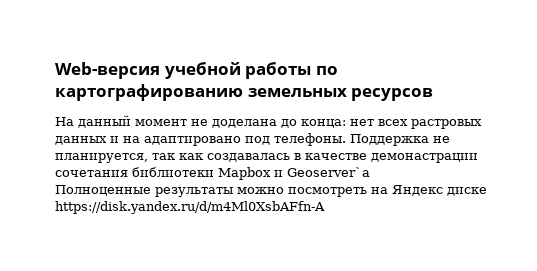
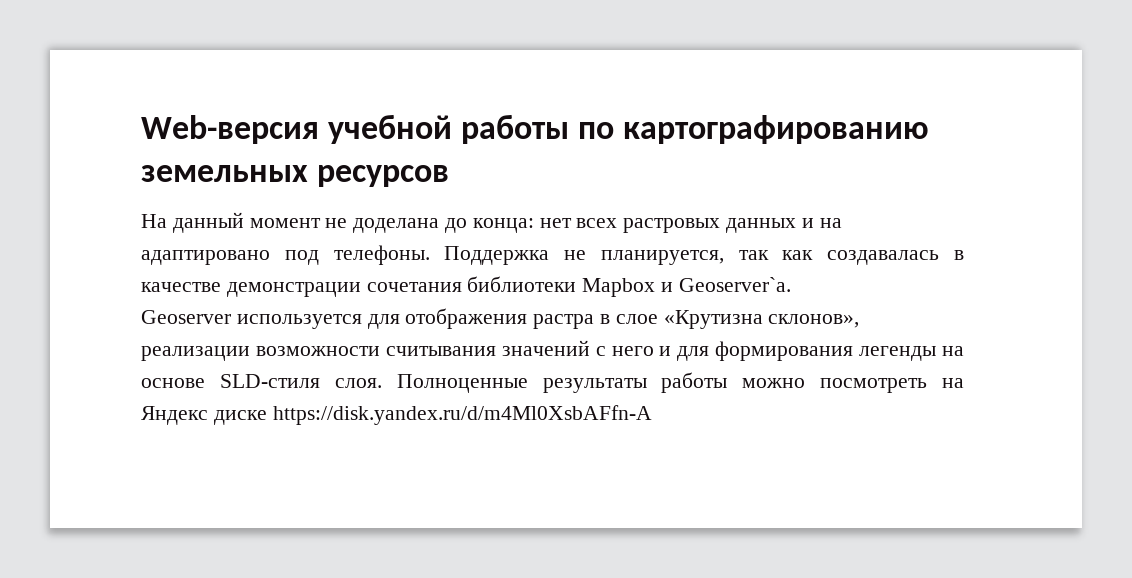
[371,153,478,163] демонастрации -> [226,282,361,297] демонстрации
[287,167,370,177] Geoserver`а // -> [678,277,791,292] [141,308,860,329] [141,340,964,361] [141,374,382,388] Geoserver`а. // Geoserver используется для отображения растра в слое «Крутизна склонов», реализации возможности считывания значений с него и для формирования легенды на основе SLD-стиля слоя.
(233, 192) none -> [661,372,728,393] работы

